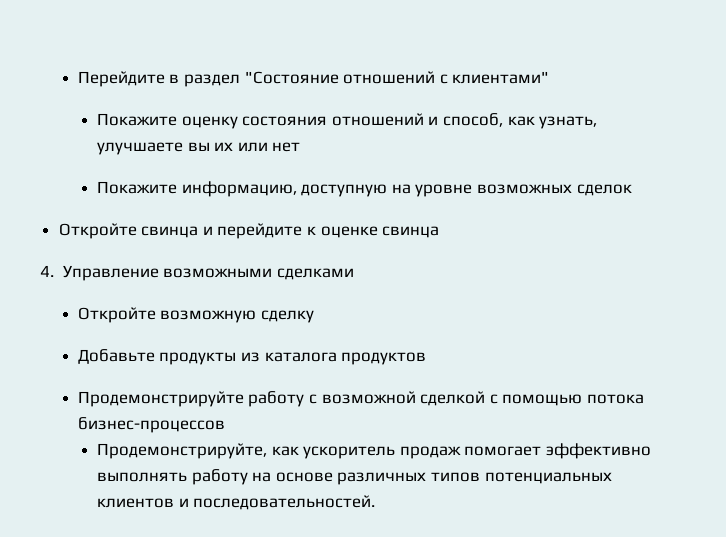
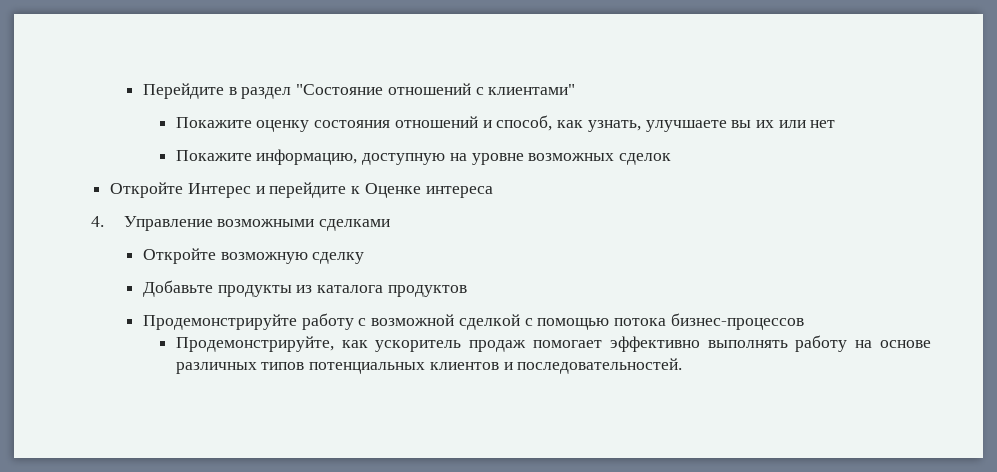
[141,226,199,238] свинца -> [187,183,251,198] Интерес
[320,226,440,238] оценке свинца -> [364,183,493,198] Оценке интереса

